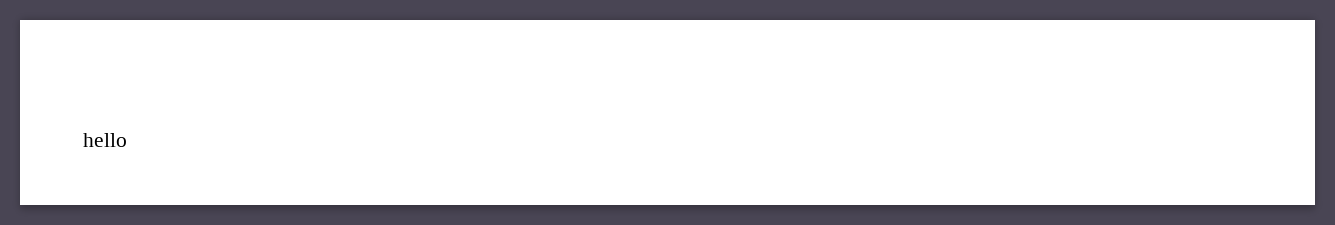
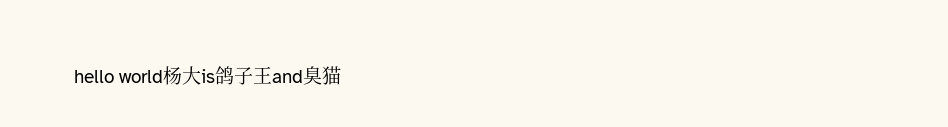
(127, 140) none -> [119,66,342,85] world杨大is鸽子王and臭猫

